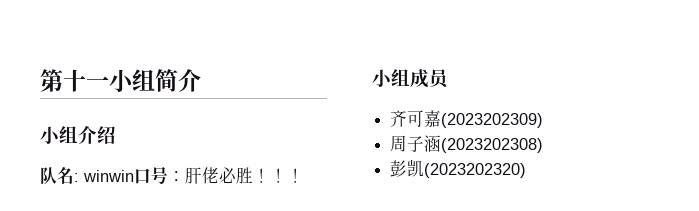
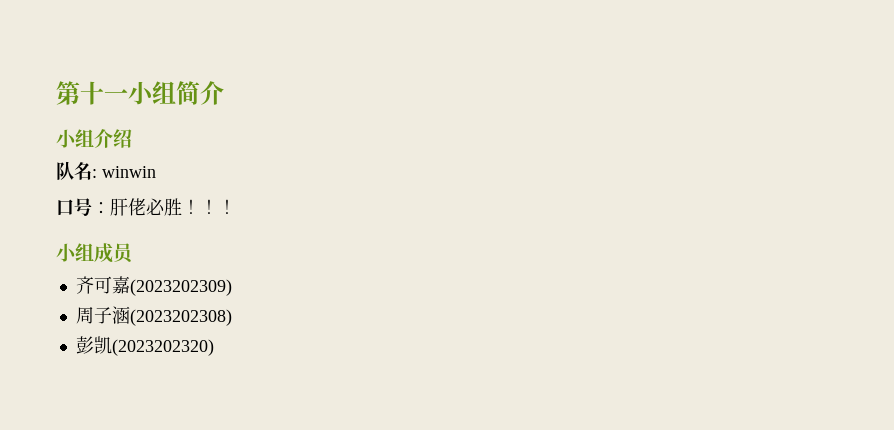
(134, 176) none -> (156, 172) //

